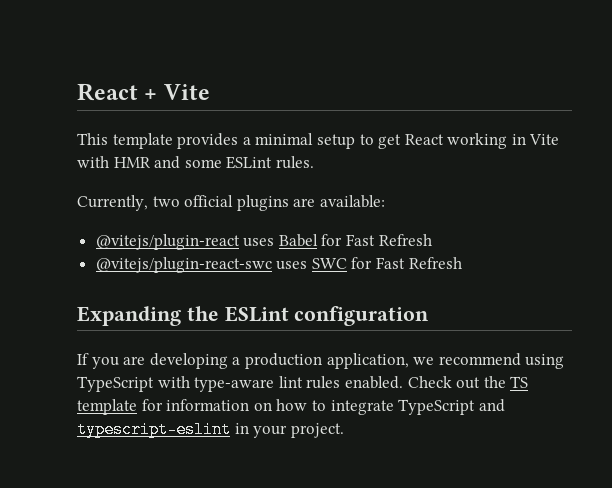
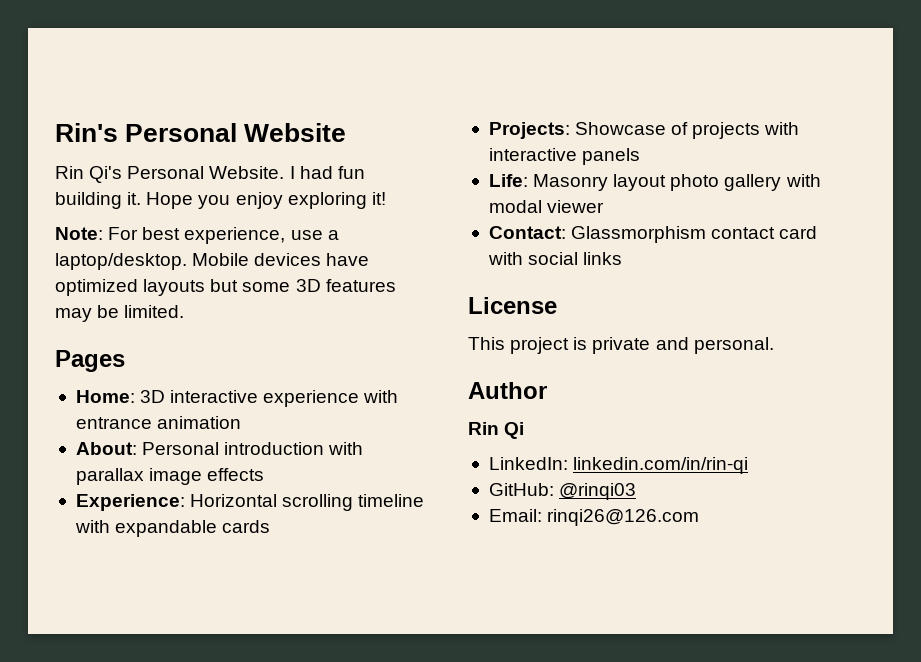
[77,83,210,101] [77,133,560,149] [77,156,314,169] [77,195,385,211] [95,234,432,250] [95,257,462,273] [77,306,430,326] [77,353,565,369] [77,376,529,392] [77,399,505,415] [77,421,344,438] React + Vite // This template provides a minimal setup to get React working in Vite with HMR and some ESLint rules. // Currently, two official plugins are available: // @vitejs/plugin-react uses Babel for Fast Refresh // @vitejs/plugin-react-swc uses SWC for Fast Refresh // Expanding the ESLint configuration // If you are developing a production application, we recommend using TypeScript with type-aware lint rules enabled. Check out the TS template for information on how to integrate TypeScript and typescript-eslint in your project. -> [55,123,347,142] [55,166,365,183] [55,192,386,209] [55,227,339,244] [55,253,370,270] [55,279,396,296] [55,305,185,322] [55,350,125,372] [75,390,399,407] [75,416,242,429] [75,442,364,455] [75,468,265,485] [75,494,425,511] [74,520,271,537] [488,122,800,139] [488,148,641,165] [488,174,821,191] [488,200,605,213] [488,226,818,243] [487,252,623,265] [468,297,557,314] [468,337,774,354] [468,382,547,399] [468,422,525,439] [488,457,749,474] [488,483,637,500] [488,509,700,526] Rin's Personal Website // Rin Qi's Personal Website. I had fun building it. Hope you enjoy exploring it! // Note: For best experience, use a laptop/desktop. Mobile devices have optimized layouts but some 3D features may be limited. // Pages // Home: 3D interactive experience with entrance animation // About: Personal introduction with parallax image effects // Experience: Horizontal scrolling timeline with expandable cards // Projects: Showcase of projects with interactive panels // Life: Masonry layout photo gallery with modal viewer // Contact: Glassmorphism contact card with social links // License // This project is private and personal. // Author // Rin Qi // LinkedIn: linkedin.com/in/rin-qi // GitHub: @rinqi03 // Email: rinqi26@126.com

